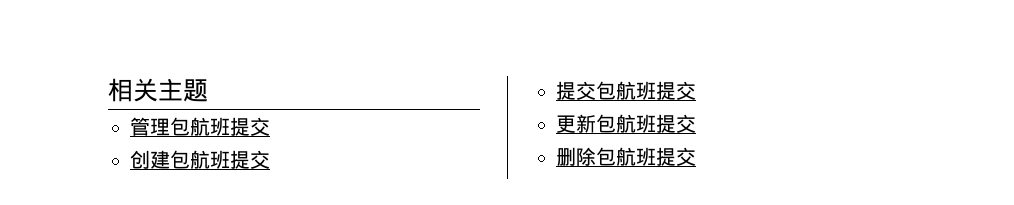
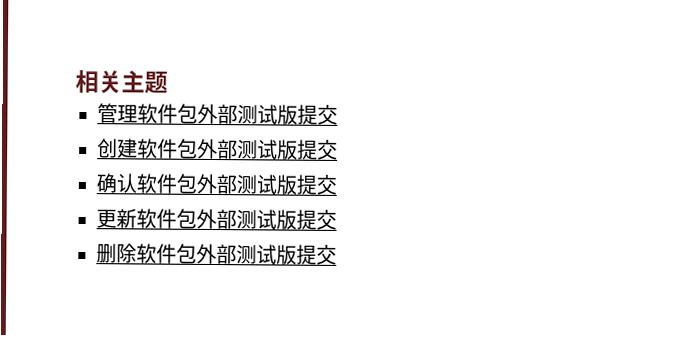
[170,117,270,136] [130,150,270,169] [556,81,696,100] [556,114,696,133] [556,147,656,166] 包航班提交 // 创建包航班提交 // 提交包航班提交 // 更新包航班提交 // 删除包航班 -> [137,103,338,125] [97,138,338,160] [96,173,337,195] [96,208,337,230] [96,243,297,265] 软件包外部测试版提交 // 创建软件包外部测试版提交 // 确认软件包外部测试版提交 // 更新软件包外部测试版提交 // 删除软件包外部测试版

